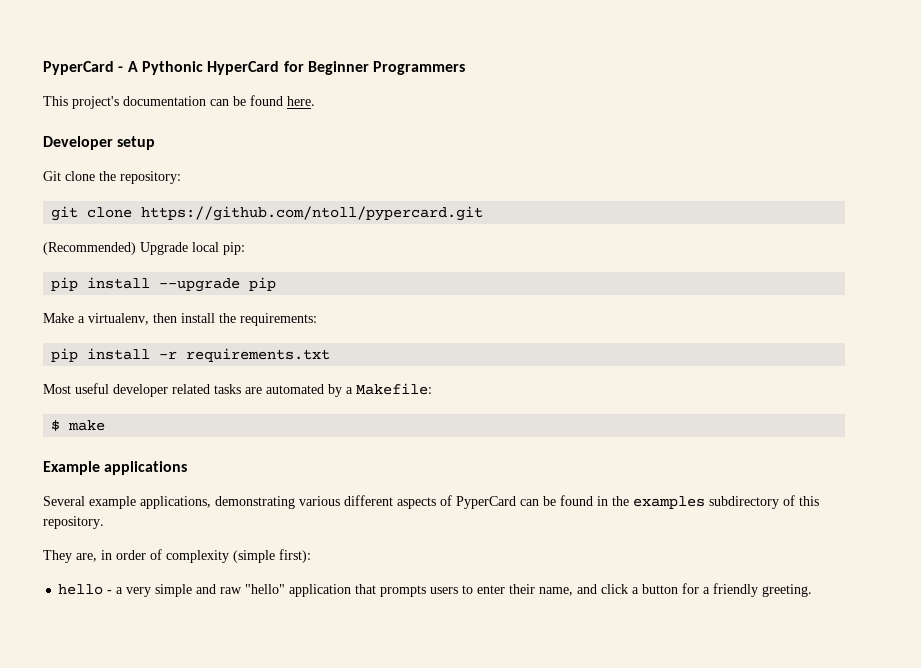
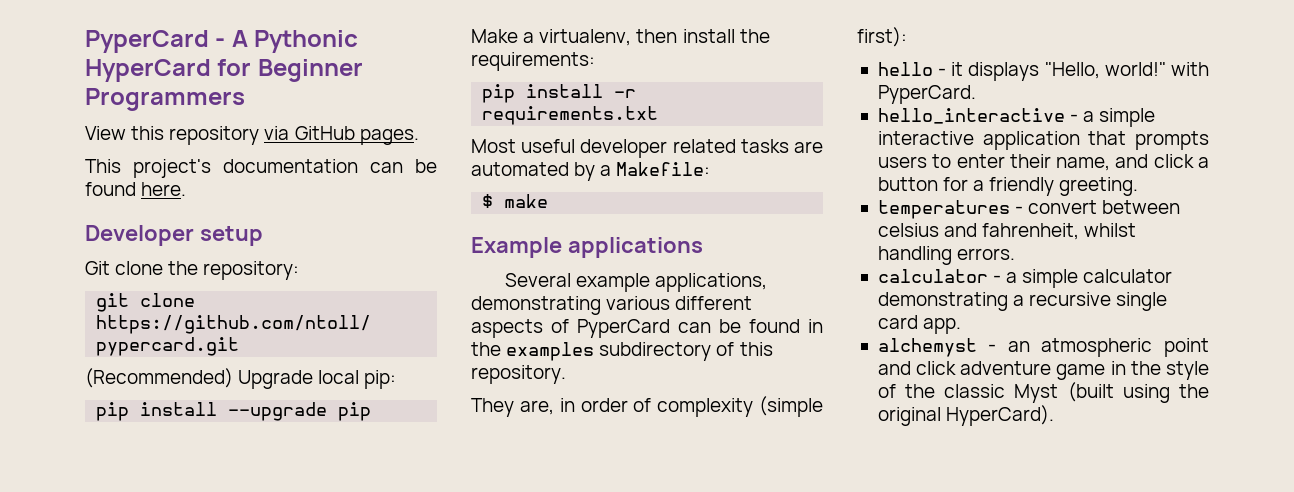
(466, 68) none -> [85,126,419,145] // View this repository via GitHub pages.
[116,584,286,597] a very simple and raw "hello" -> [951,62,1209,81] [877,85,976,104] [877,108,1156,127] [877,131,974,145] it displays "Hello, world!" with PyperCard. // hello_interactive - a simple interactive
(813, 590) none -> [877,200,1181,219] [877,223,1137,240] [877,246,1016,265] [877,269,1173,288] [877,292,1168,311] [877,315,962,334] [877,338,1209,357] [877,361,1209,380] [877,382,1209,403] [877,405,1055,426] // temperatures - convert between celsius and fahrenheit, whilst handling errors. // calculator - a simple calculator demonstrating a recursive single card app. // alchemyst - an atmospheric point and click adventure game in the style of the classic Myst (built using the original HyperCard).

